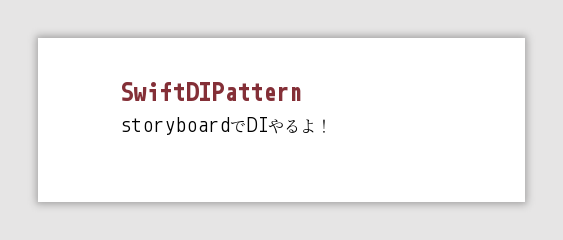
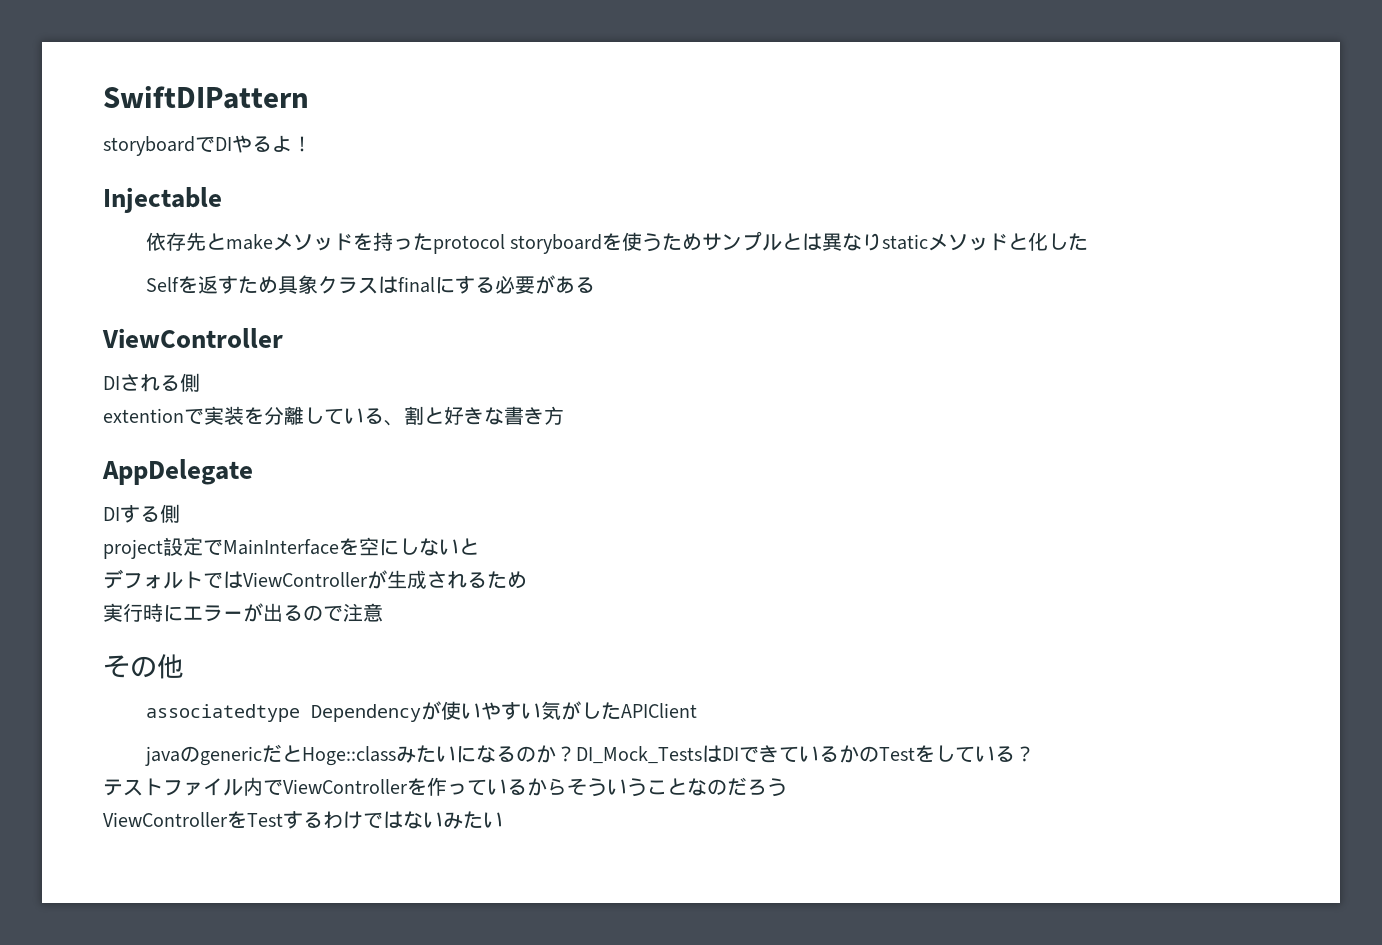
(332, 126) none -> [103,187,222,213] [145,231,1089,254] [145,275,595,294] [102,328,283,348] [103,373,200,392] [103,406,564,426] [102,459,253,485] [103,504,180,523] [103,537,479,559] [103,569,527,589] [103,603,383,622] [103,654,184,679] [145,701,697,722] [144,744,1035,766] [103,777,787,797] [103,811,503,829] // Injectable // 依存先とmakeメソッドを持ったprotocol storyboardを使うためサンプルとは異なりstaticメソッドと化した // Selfを返すため具象クラスはfinalにする必要がある // ViewController // DIされる側 // extentionで実装を分離している、割と好きな書き方 // AppDelegate // DIする側 // project設定でMainInterfaceを空にしないと // デフォルトではViewControllerが生成されるため // 実行時にエラーが出るので注意 // その他 // associatedtype Dependencyが使いやすい気がしたAPIClient // javaのgenericだとHoge::classみたいになるのか？DI_Mock_TestsはDIできているかのTestをしている？ // テストファイル内でViewControllerを作っているからそういうことなのだろう // ViewControllerをTestするわけではないみたい

